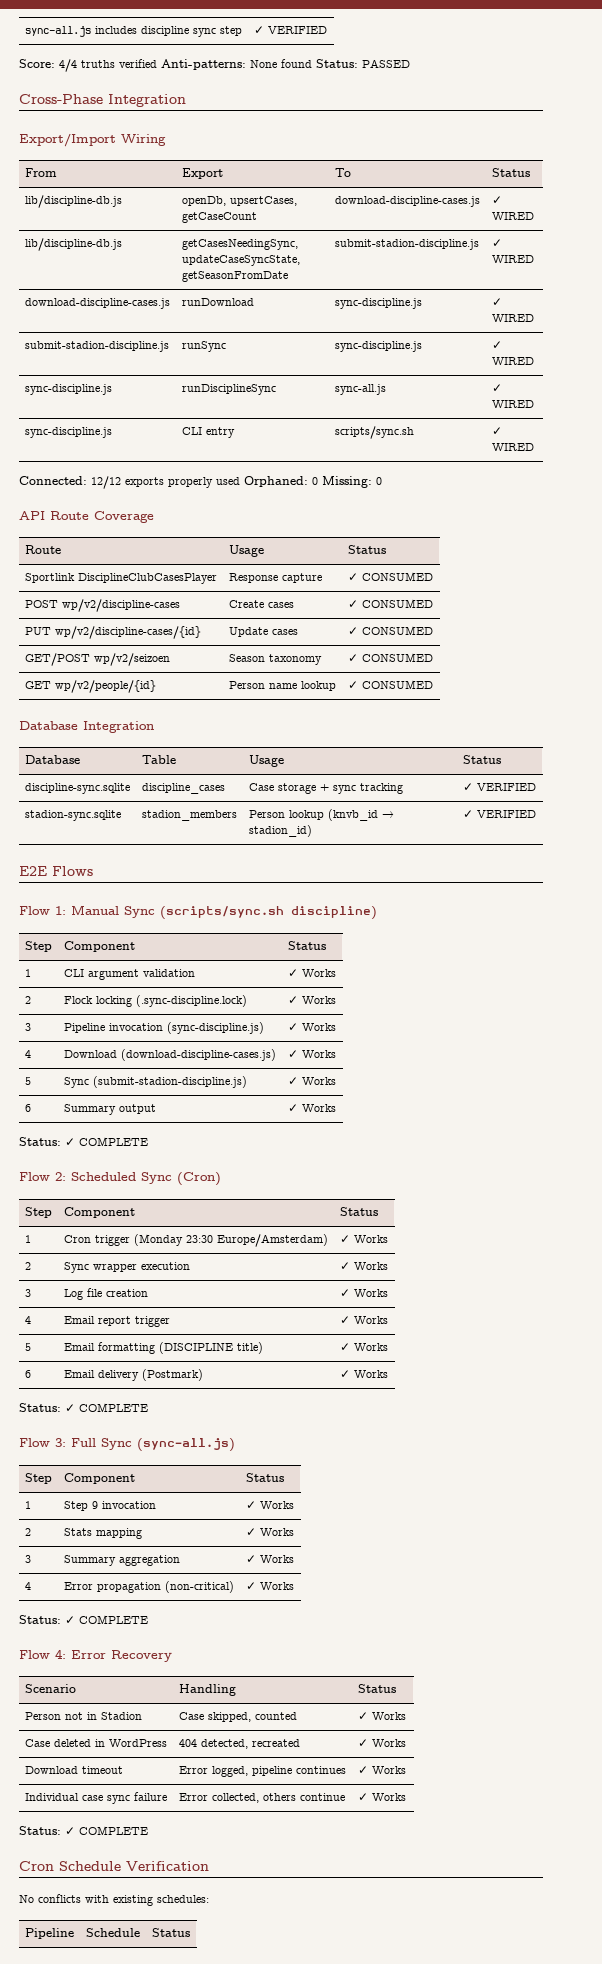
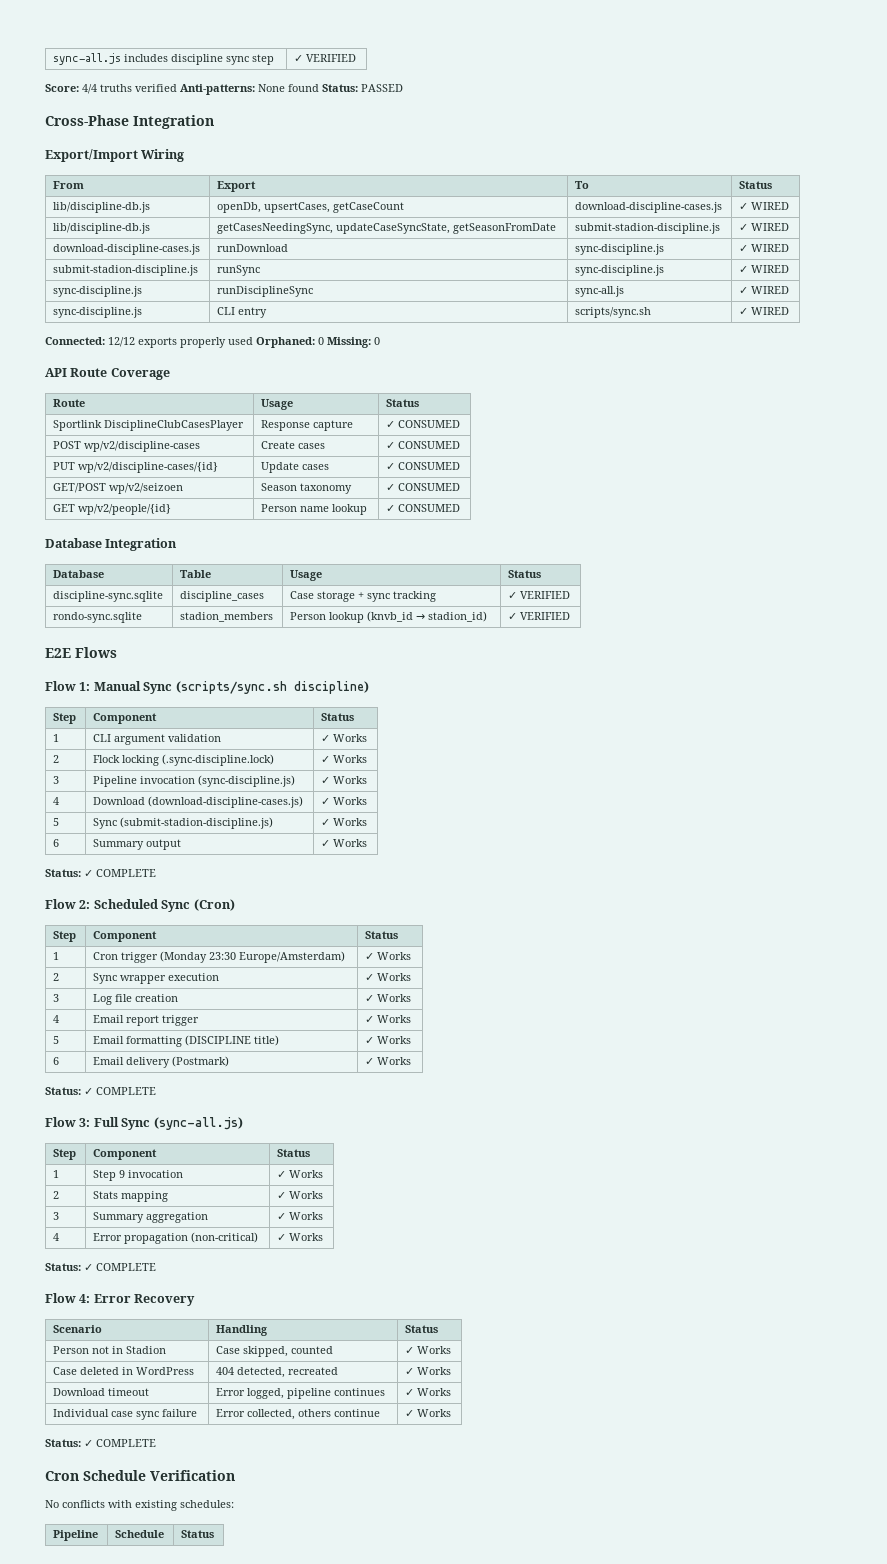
[24,810,121,821] stadion-sync.sqlite -> [53,612,143,623] rondo-sync.sqlite

